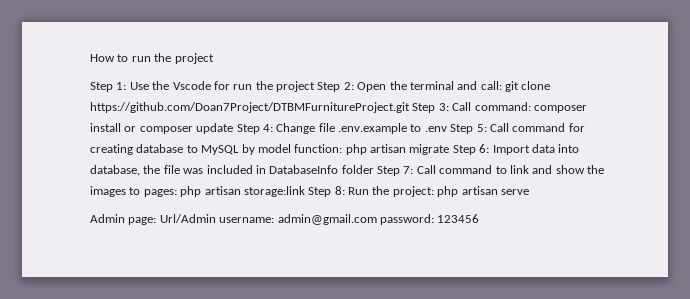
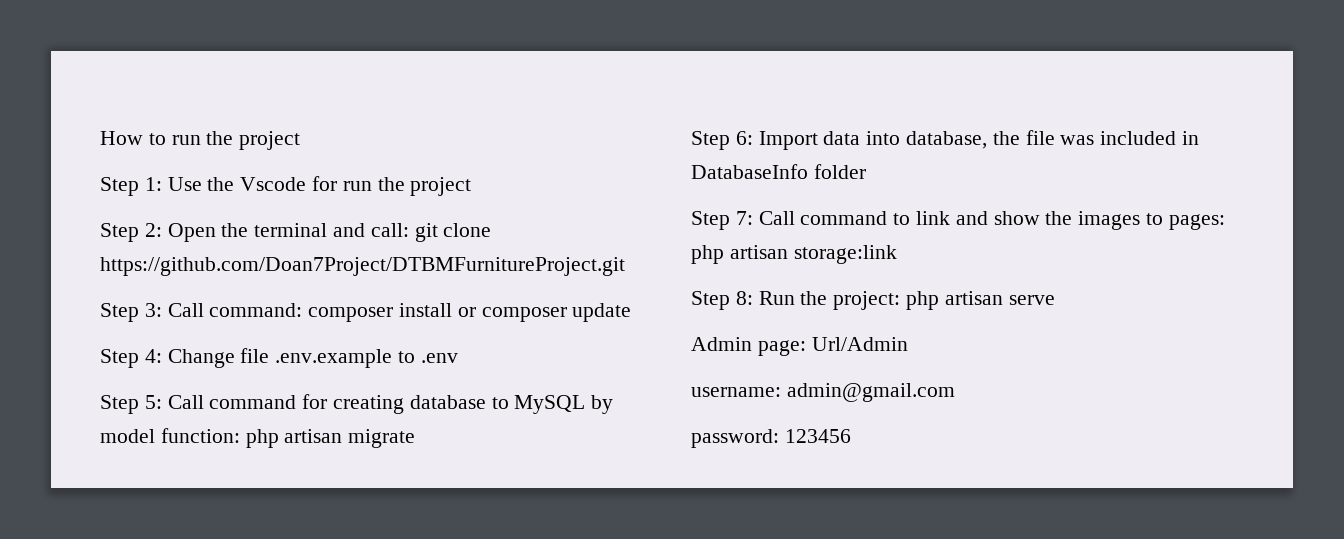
(315, 86) none -> (472, 186) //
(410, 107) none -> (625, 266) //
(234, 128) none -> (632, 312) //
(447, 129) none -> (458, 358) //
(450, 149) none -> (416, 438) //
(374, 169) none -> (866, 171) //
(305, 191) none -> (897, 254) //
(216, 218) none -> (908, 344) //
(377, 219) none -> (955, 392) //

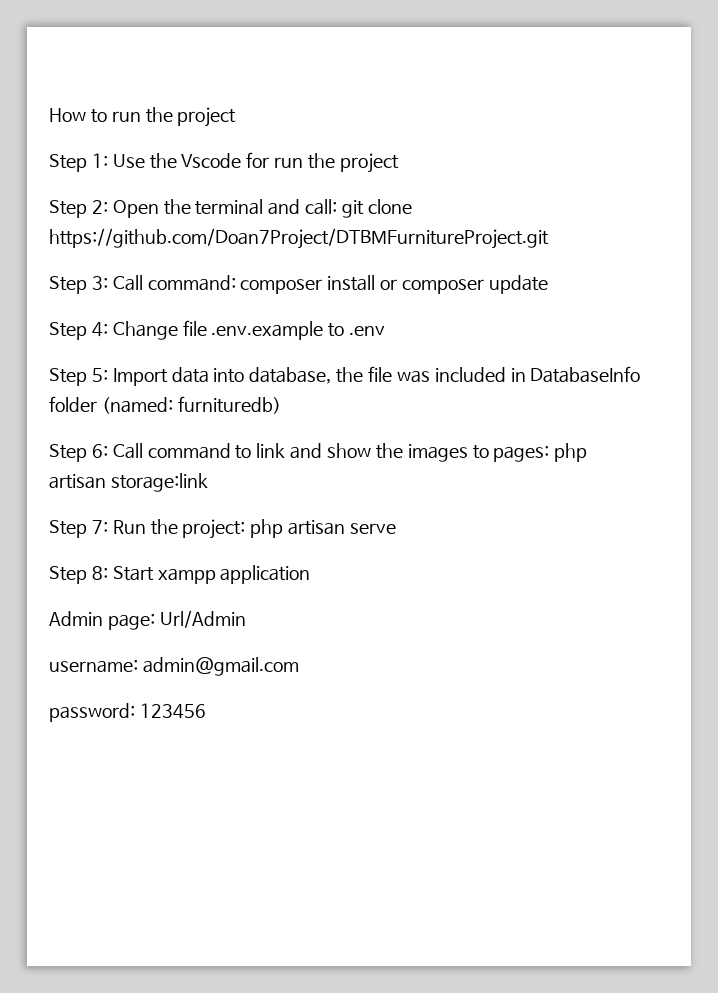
[167,394,614,414] [100,428,416,448] [691,131,753,150] Call command for creating database to MySQL by model function: php artisan migrate // Step 6: -> (108, 375) none
[691,211,753,230] // Step 7: -> [101,396,281,414] [49,444,108,462] (named: furnituredb) // Step 6:
[735,291,753,305] 8: -> [91,520,108,534] 7:
(1055, 300) none -> [49,565,311,584] // Step 8: Start xampp application

